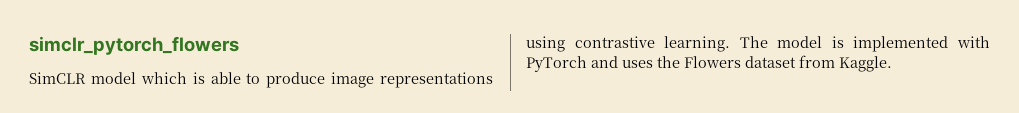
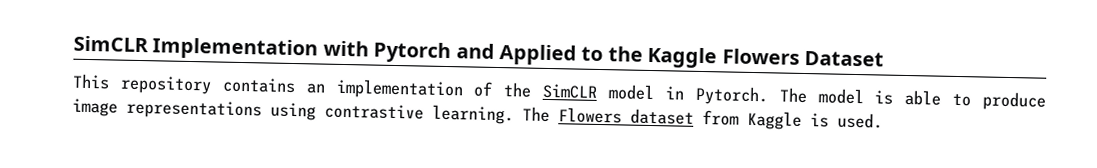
[29,36,239,55] [29,72,187,84] simclr_pytorch_flowers // SimCLR model which -> [73,35,884,69] [72,73,864,106] SimCLR Implementation with Pytorch and Applied to the Kaggle Flowers Dataset // This repository contains an implementation of the SimCLR model in Pytorch. The model
[777,36,990,52] [526,55,892,72] model is implemented with PyTorch and uses the Flowers dataset from Kaggle. -> [558,107,883,130] Flowers dataset from Kaggle is used.

